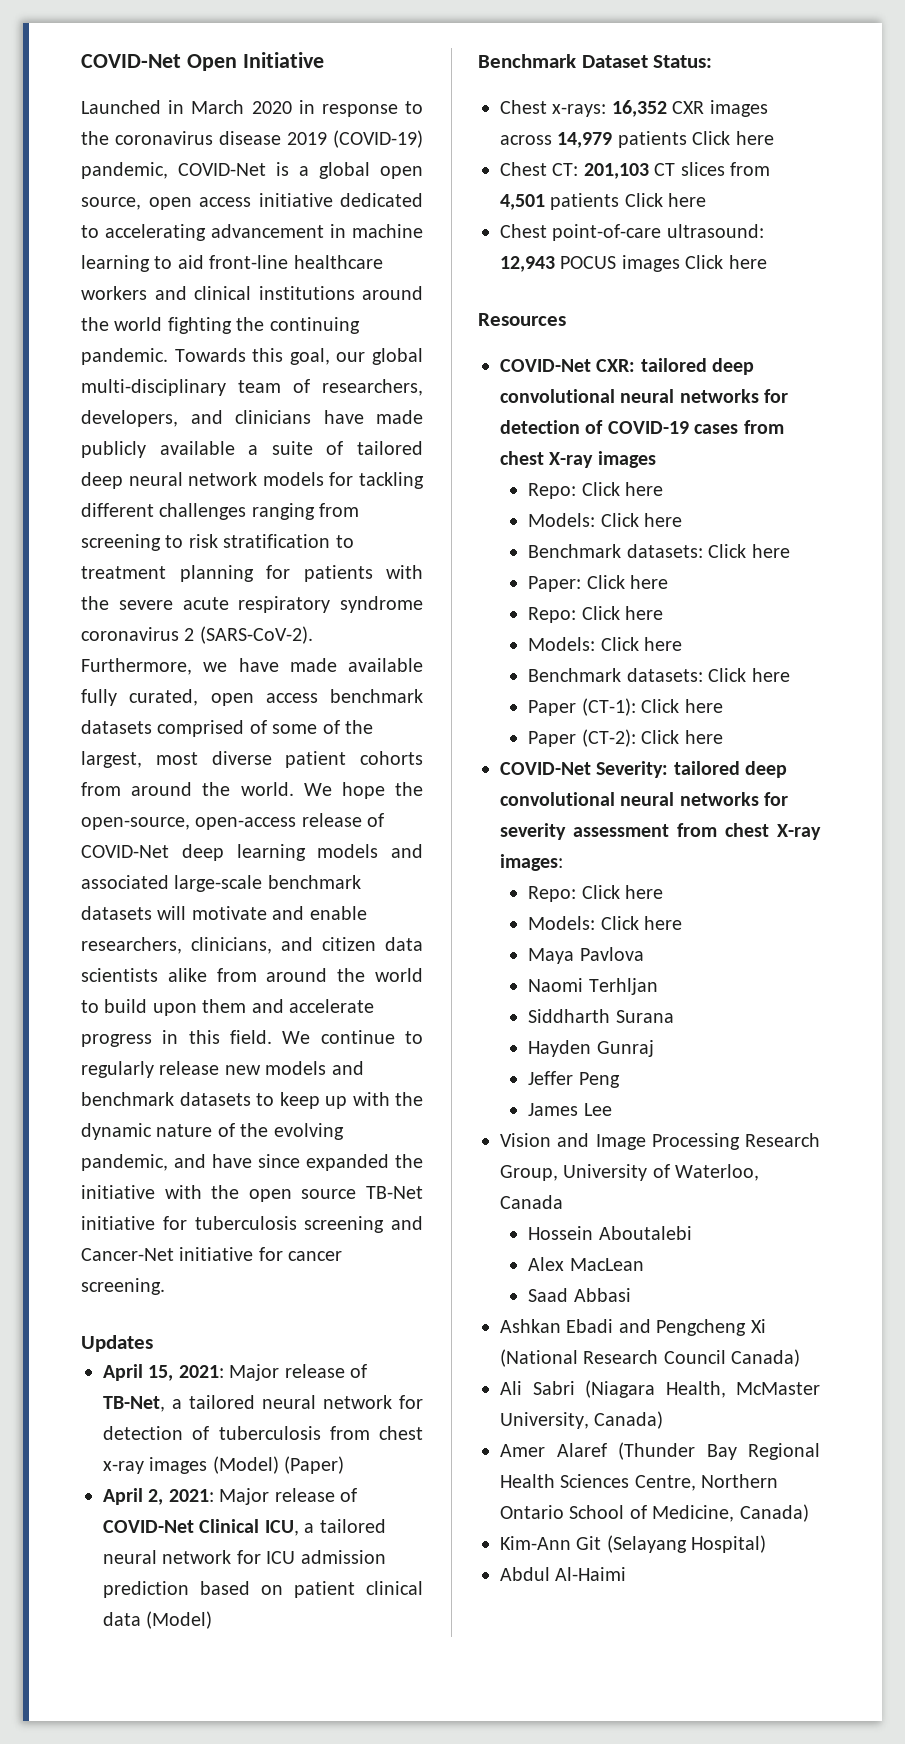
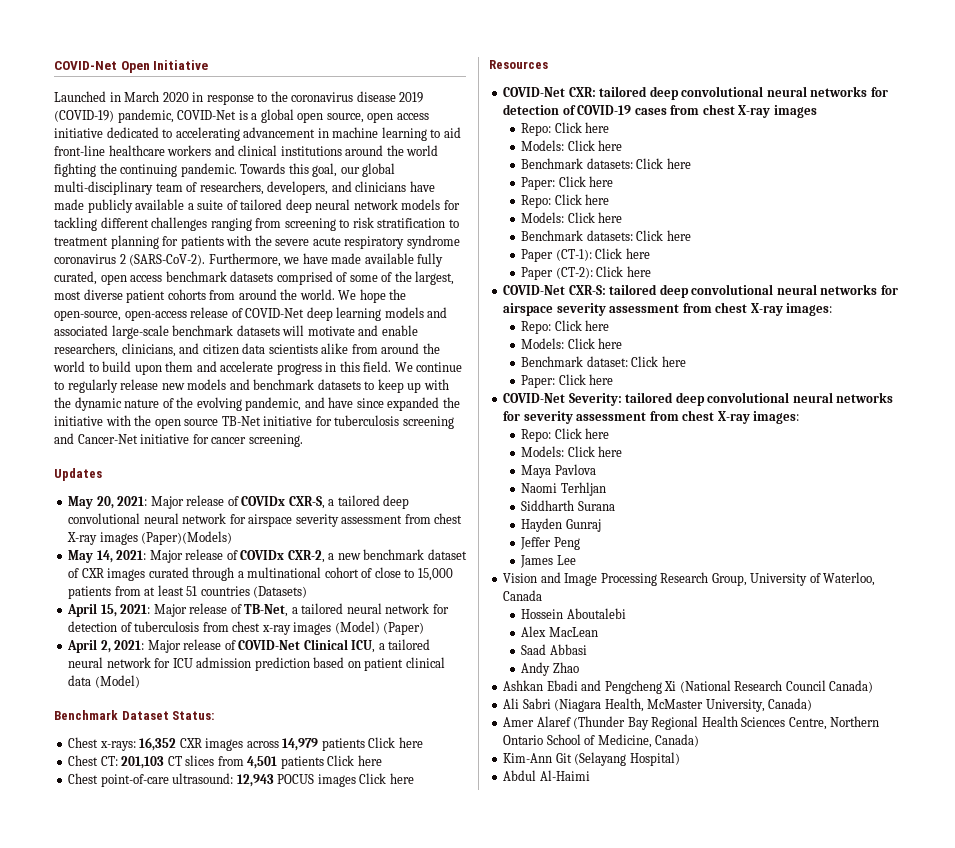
(153, 1343) none -> [68,495,410,509] [68,513,463,527] [67,531,233,545] [68,549,467,563] [68,567,453,581] [68,585,308,599] // May 20, 2021: Major release of COVIDx CXR-S, a tailored deep convolutional neural network for airspace severity assessment from chest X-ray images (Paper)(Models) // May 14, 2021: Major release of COVIDx CXR-2, a new benchmark dataset of CXR images curated through a multinational cohort of close to 15,000 patients from at least 51 countries (Datasets)
(723, 737) none -> [503,284,898,298] [503,302,833,316] [521,320,610,334] [521,338,623,349] [521,356,686,367] [521,374,614,388] // COVID-Net CXR-S: tailored deep convolutional neural networks for airspace severity assessment from chest X-ray images: // Repo: Click here // Models: Click here // Benchmark dataset: Click here // Paper: Click here
(631, 1295) none -> [521,662,579,676] // Andy Zhao

